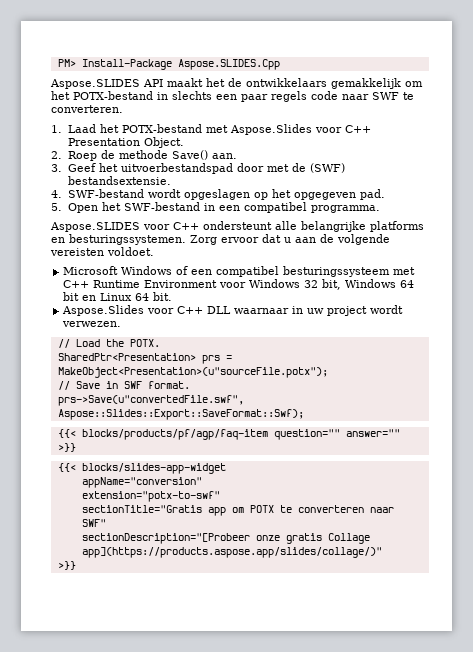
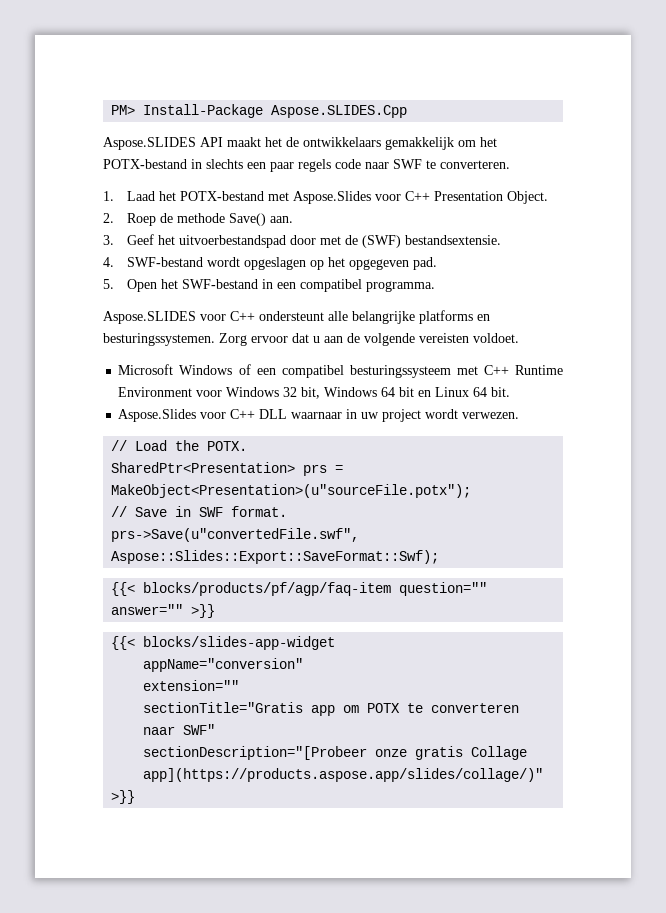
[81,491,220,502] extension="potx-to-swf" -> [143,680,240,691] extension=""

